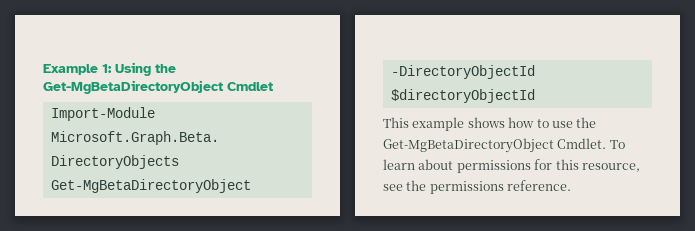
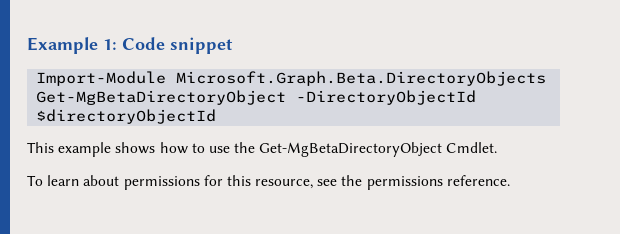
[115,62,176,76] [43,80,273,94] Using the Get-MgBetaDirectoryObject Cmdlet -> [122,37,233,54] Code snippet
(607, 143) none -> (498, 147) //

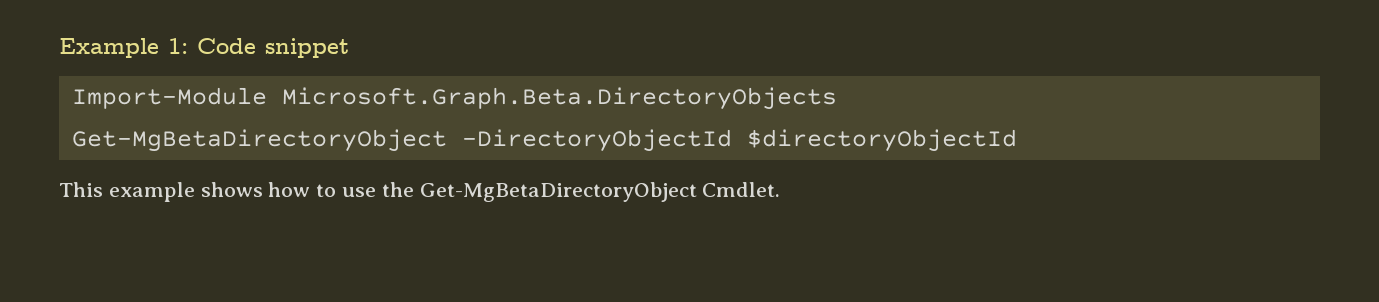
[27,175,510,190] // To learn about permissions for this resource, see the permissions reference. -> (781, 189) none

